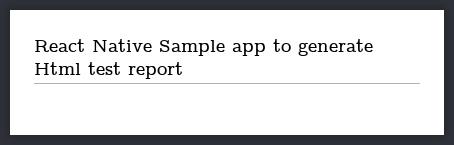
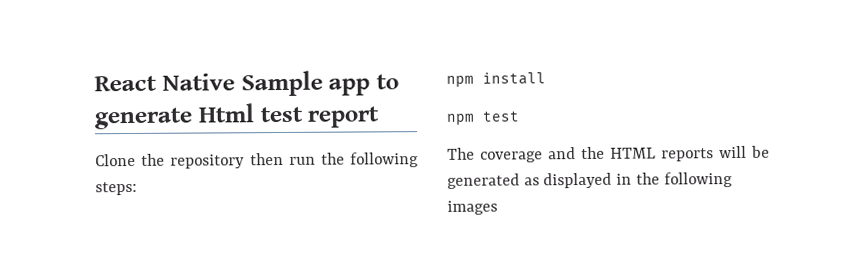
(183, 70) none -> [95,152,419,169] [95,181,137,196] [446,72,546,87] [446,111,519,125] [447,145,770,163] [447,172,733,189] [447,200,498,215] // Clone the repository then run the following steps: // npm install // npm test // The coverage and the HTML reports will be generated as displayed in the following images

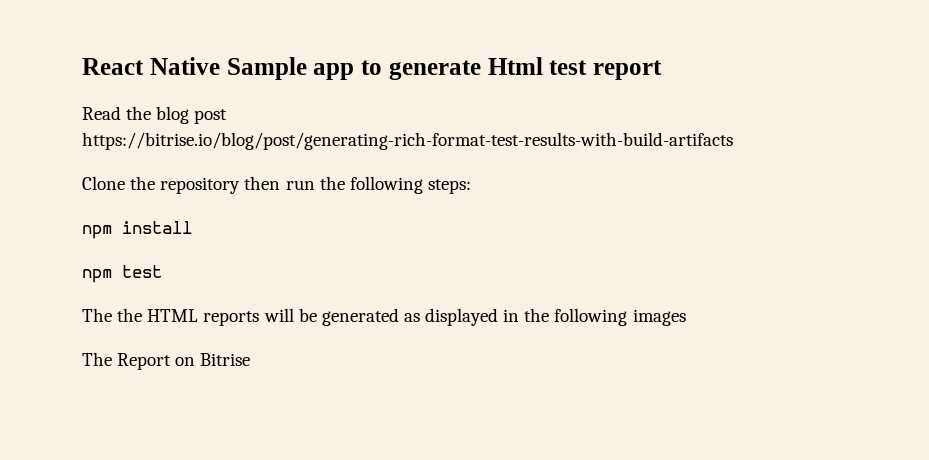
(381, 117) none -> [82,106,228,124] [82,132,733,150] // Read the blog post https://bitrise.io/blog/post/generating-rich-format-test-results-with-build-artifacts
[480,147,576,163] coverage and -> (112, 315) none
(498, 207) none -> [82,352,251,370] // The Report on Bitrise

